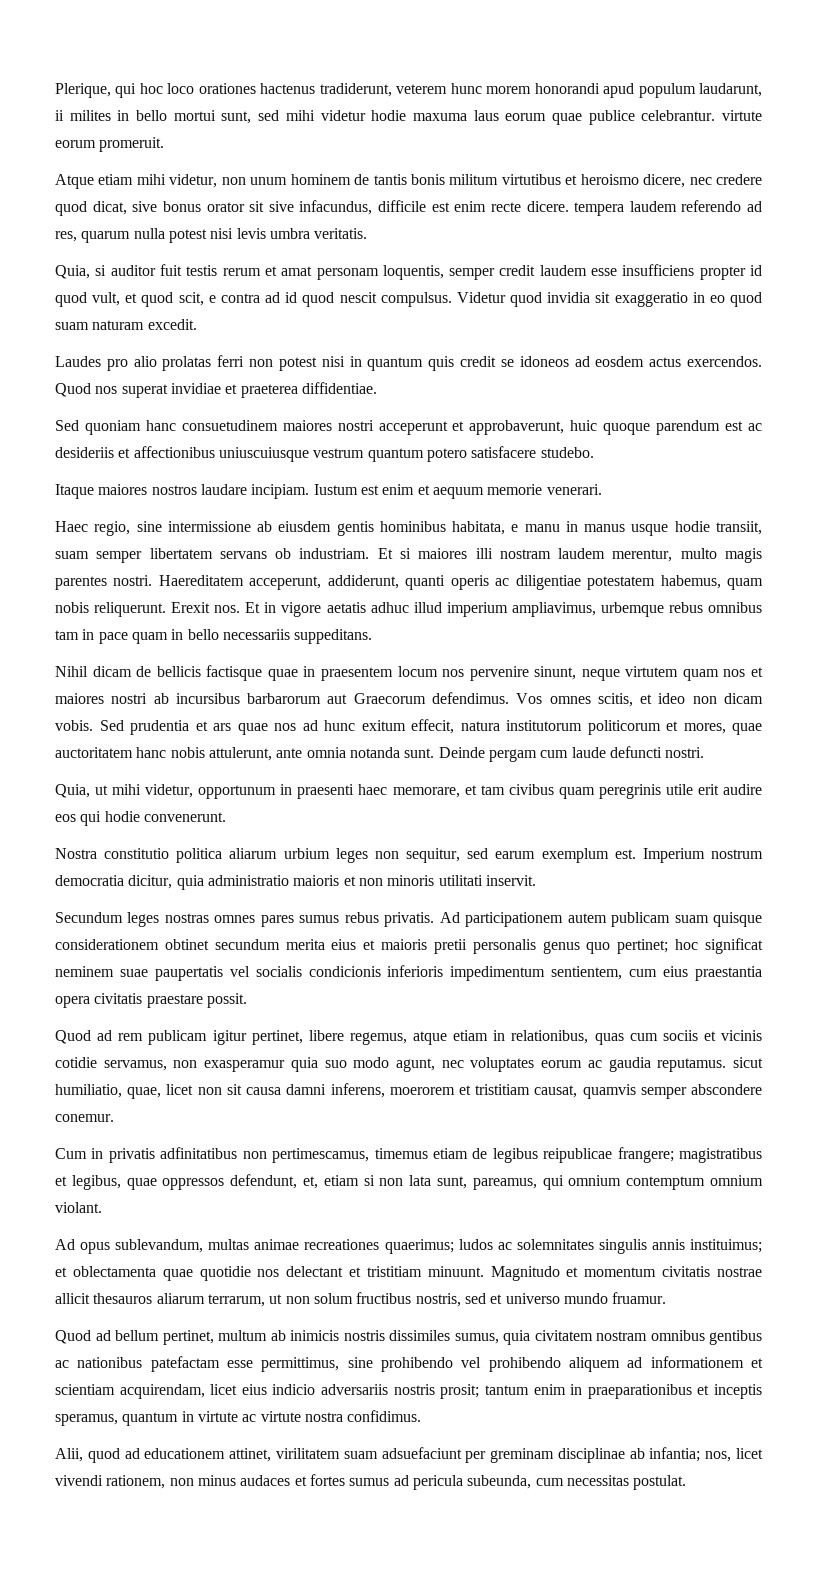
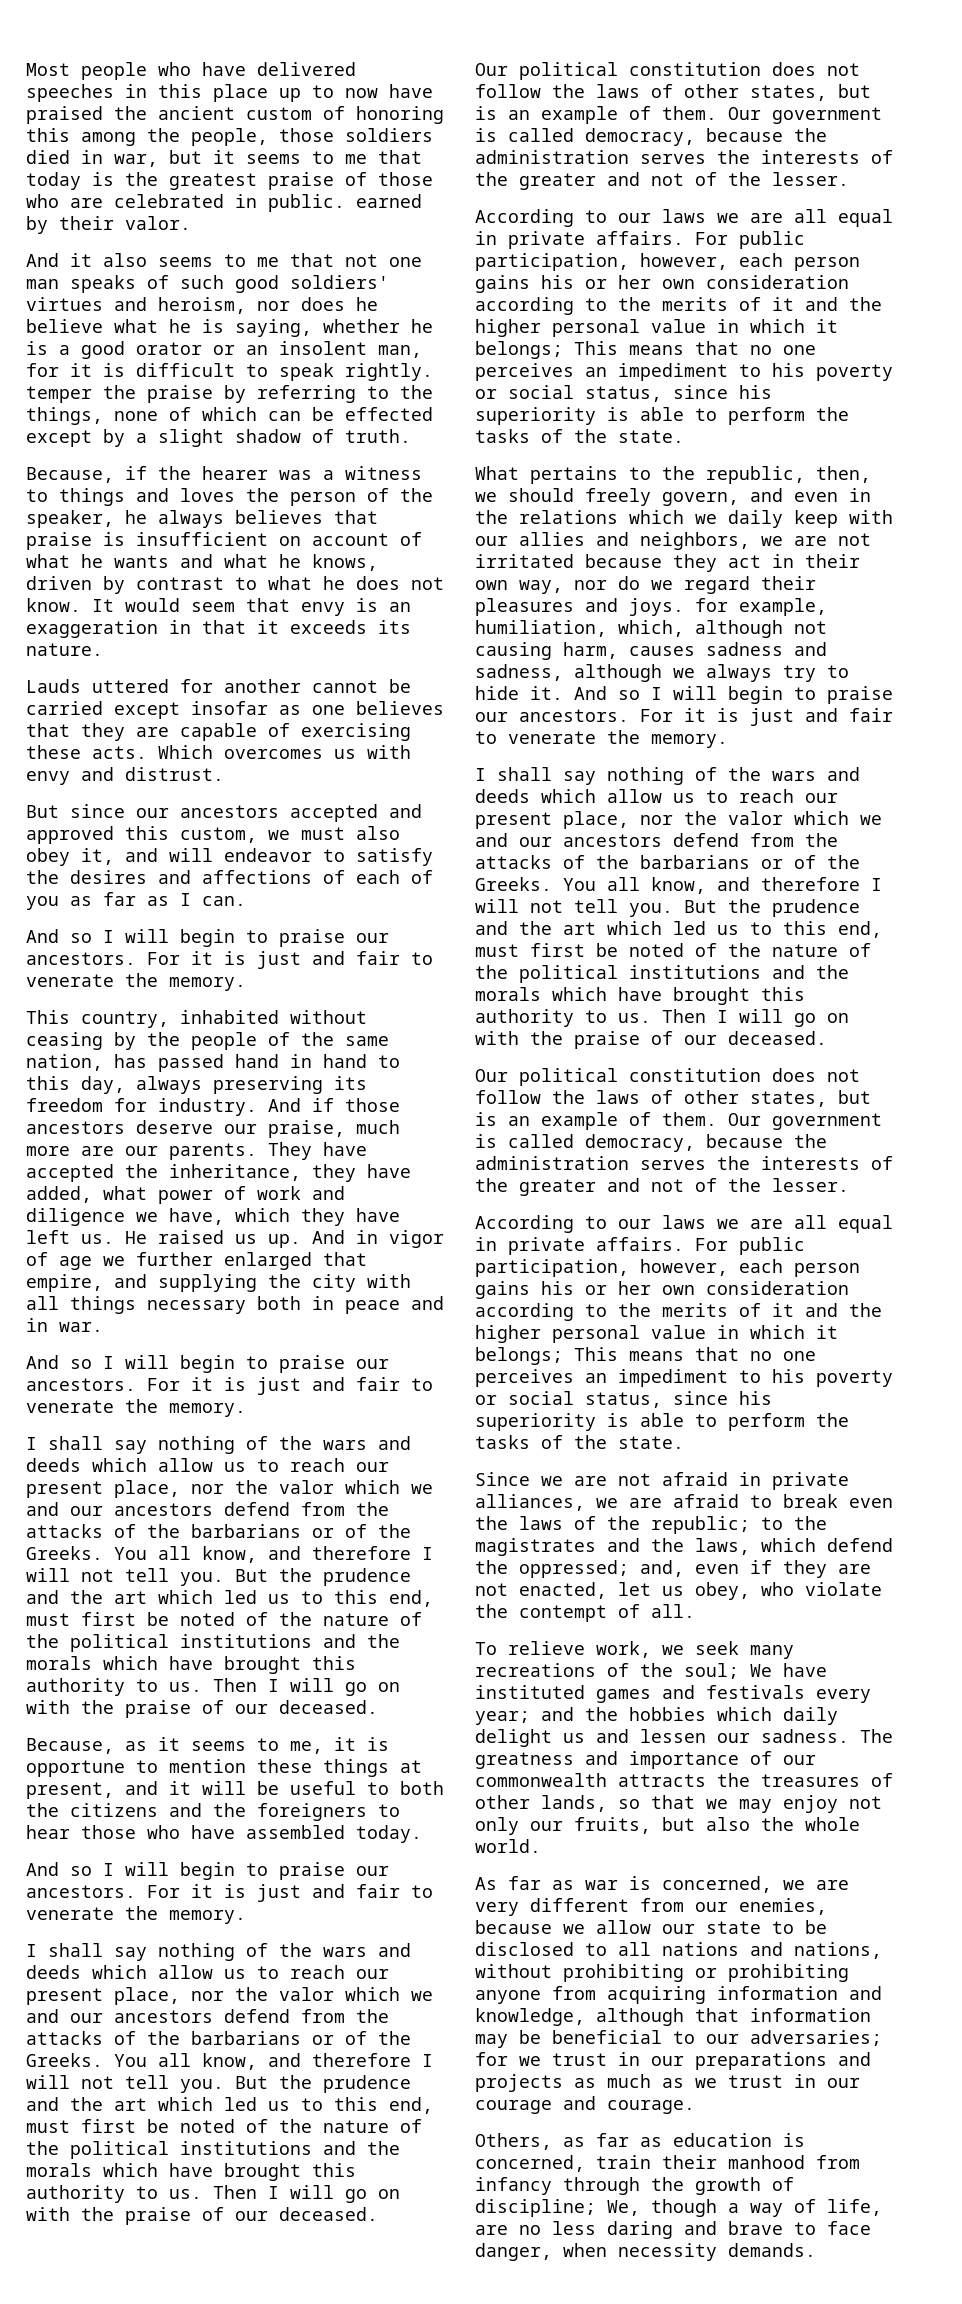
[55,83,762,98] [55,110,762,125] [55,137,165,152] [55,174,762,189] [55,200,762,216] [55,228,368,243] [55,264,762,280] [55,292,762,307] [55,319,197,330] [55,355,762,371] [55,382,377,398] [55,420,762,435] [55,446,594,462] [55,484,602,499] [55,521,762,536] [55,548,763,563] [55,575,763,590] [55,602,762,617] [55,629,373,644] [55,665,763,681] [55,692,764,707] [55,719,762,735] [55,746,705,762] [55,784,762,799] [55,811,226,826] [55,848,763,863] [55,875,536,890] [55,912,762,927] [55,938,763,954] [55,965,762,981] [55,993,247,1008] [55,1030,762,1045] [55,1057,763,1072] [55,1083,762,1099] [55,1114,114,1122] [55,1147,762,1163] [55,1174,763,1190] [55,1202,102,1213] [55,1239,763,1254] [55,1266,762,1281] [55,1292,667,1307] [55,1330,762,1345] [55,1356,764,1372] [55,1384,763,1399] [55,1410,422,1426] [55,1447,764,1463] [55,1474,687,1490] Plerique, qui hoc loco orationes hactenus tradiderunt, veterem hunc morem honorandi apud populum laudarunt, ii milites in bello mortui sunt, sed mihi videtur hodie maxuma laus eorum quae publice celebrantur. virtute eorum promeruit. // Atque etiam mihi videtur, non unum hominem de tantis bonis militum virtutibus et heroismo dicere, nec credere quod dicat, sive bonus orator sit sive infacundus, difficile est enim recte dicere. tempera laudem referendo ad res, quarum nulla potest nisi levis umbra veritatis. // Quia, si auditor fuit testis rerum et amat personam loquentis, semper credit laudem esse insufficiens propter id quod vult, et quod scit, e contra ad id quod nescit compulsus. Videtur quod invidia sit exaggeratio in eo quod suam naturam excedit. // Laudes pro alio prolatas ferri non potest nisi in quantum quis credit se idoneos ad eosdem actus exercendos. Quod nos superat invidiae et praeterea diffidentiae. // Sed quoniam hanc consuetudinem maiores nostri acceperunt et approbaverunt, huic quoque parendum est ac desideriis et affectionibus uniuscuiusque vestrum quantum potero satisfacere studebo. // Itaque maiores nostros laudare incipiam. Iustum est enim et aequum memorie venerari. // Haec regio, sine intermissione ab eiusdem gentis hominibus habitata, e manu in manus usque hodie transiit, suam semper libertatem servans ob industriam. Et si maiores illi nostram laudem merentur, multo magis parentes nostri. Haereditatem acceperunt, addiderunt, quanti operis ac diligentiae potestatem habemus, quam nobis reliquerunt. Erexit nos. Et in vigore aetatis adhuc illud imperium ampliavimus, urbemque rebus omnibus tam in pace quam in bello necessariis suppeditans. // Nihil dicam de bellicis factisque quae in praesentem locum nos pervenire sinunt, neque virtutem quam nos et maiores nostri ab incursibus barbarorum aut Graecorum defendimus. Vos omnes scitis, et ideo non dicam vobis. Sed prudentia et ars quae nos ad hunc exitum effecit, natura institutorum politicorum et mores, quae auctoritatem hanc nobis attulerunt, ante omnia notanda sunt. Deinde pergam cum laude defuncti nostri. // Quia, ut mihi videtur, opportunum in praesenti haec memorare, et tam civibus quam peregrinis utile erit audire eos qui hodie convenerunt. // Nostra constitutio politica aliarum urbium leges non sequitur, sed earum exemplum est. Imperium nostrum democratia dicitur, quia administratio maioris et non minoris utilitati inservit. // Secundum leges nostras omnes pares sumus rebus privatis. Ad participationem autem publicam suam quisque considerationem obtinet secundum merita eius et maioris pretii personalis genus quo pertinet; hoc significat neminem suae paupertatis vel socialis condicionis inferioris impedimentum sentientem, cum eius praestantia opera civitatis praestare possit. // Quod ad rem publicam igitur pertinet, libere regemus, atque etiam in relationibus, quas cum sociis et vicinis cotidie servamus, non exasperamur quia suo modo agunt, nec voluptates eorum ac gaudia reputamus. sicut humiliatio, quae, licet non sit causa damni inferens, moerorem et tristitiam causat, quamvis semper abscondere conemur. // Cum in privatis adfinitatibus non pertimescamus, timemus etiam de legibus reipublicae frangere; magistratibus et legibus, quae oppressos defendunt, et, etiam si non lata sunt, pareamus, qui omnium contemptum omnium violant. // Ad opus sublevandum, multas animae recreationes quaerimus; ludos ac solemnitates singulis annis instituimus; et oblectamenta quae quotidie nos delectant et tristitiam minuunt. Magnitudo et momentum civitatis nostrae allicit thesauros aliarum terrarum, ut non solum fructibus nostris, sed et universo mundo fruamur. // Quod ad bellum pertinet, multum ab inimicis nostris dissimiles sumus, quia civitatem nostram omnibus gentibus ac nationibus patefactam esse permittimus, sine prohibendo vel prohibendo aliquem ad informationem et scientiam acquirendam, licet eius indicio adversariis nostris prosit; tantum enim in praeparationibus et inceptis speramus, quantum in virtute ac virtute nostra confidimus. // Alii, quod ad educationem attinet, virilitatem suam adsuefaciunt per greminam disciplinae ab infantia; nos, licet vivendi rationem, non minus audaces et fortes sumus ad pericula subeunda, cum necessitas postulat. -> [26,62,356,80] [26,84,433,102] [26,106,444,124] [26,128,433,146] [26,150,422,167] [26,172,433,190] [26,194,422,212] [26,216,191,234] [26,253,422,267] [26,275,389,293] [26,297,378,314] [26,319,433,337] [26,341,422,359] [26,363,433,381] [26,385,433,403] [26,407,433,425] [26,429,411,447] [26,466,422,483] [26,488,433,506] [26,510,378,528] [26,532,422,550] [26,554,378,571] [26,576,444,594] [26,598,411,616] [26,620,411,638] [26,643,103,656] [26,679,411,693] [26,701,444,719] [26,723,411,741] [26,745,411,759] [26,767,224,785] [26,804,422,822] [26,826,400,844] [26,848,433,866] [26,870,433,884] [26,892,246,910] [26,929,389,947] [26,951,433,969] [26,973,246,991] [26,1010,367,1028] [26,1032,389,1050] [26,1054,400,1072] [26,1076,367,1094] [26,1098,400,1116] [26,1120,400,1138] [26,1142,367,1160] [26,1164,411,1182] [26,1186,345,1204] [26,1208,400,1226] [26,1230,444,1248] [26,1252,367,1270] [26,1274,411,1292] [26,1296,444,1314] [26,1318,103,1332] [26,1355,389,1373] [26,1377,433,1395] [26,1399,246,1417] [26,1436,411,1454] [26,1458,389,1472] [26,1480,433,1498] [26,1502,389,1516] [26,1524,411,1538] [26,1546,433,1563] [26,1568,411,1586] [26,1590,433,1607] [26,1612,422,1626] [26,1634,400,1652] [26,1656,356,1674] [26,1678,400,1696] [26,1700,378,1718] [26,1737,389,1754] [26,1759,422,1777] [26,1781,444,1799] [26,1803,400,1821] [26,1825,422,1843] [26,1862,389,1880] [26,1884,433,1902] [26,1906,246,1924] [26,1943,411,1961] [26,1965,389,1979] [26,1987,433,2005] [26,2009,389,2023] [26,2031,411,2045] [26,2053,433,2070] [26,2075,411,2093] [26,2097,433,2114] [26,2119,422,2133] [26,2141,400,2159] [26,2163,356,2181] [26,2185,400,2203] [26,2207,378,2225] [475,62,860,80] [475,84,871,101] [475,106,882,124] [475,128,827,146] [475,150,893,164] [475,172,849,190] [475,209,893,227] [475,231,805,249] [475,253,860,271] [475,275,849,293] [475,297,882,315] [475,319,838,337] [475,341,816,359] [475,363,893,381] [475,385,772,402] [475,407,849,425] [475,429,684,443] [475,466,871,484] [475,488,871,506] [475,510,893,528] [475,532,871,550] [475,554,860,572] [475,576,816,594] [475,598,827,616] [475,620,827,638] [475,642,827,660] [475,664,849,682] [475,686,893,704] [475,708,893,726] [475,730,728,748] [475,767,860,785] [475,789,838,803] [475,811,882,829] [475,833,838,847] [475,855,860,869] [475,877,882,894] [475,899,860,917] [475,921,882,938] [475,943,871,957] [475,965,849,983] [475,987,805,1005] [475,1009,849,1027] [475,1031,827,1049] [475,1068,860,1086] [475,1090,871,1107] [475,1112,882,1130] [475,1134,827,1152] [475,1156,893,1170] [475,1178,849,1196] [475,1215,893,1233] [475,1237,805,1255] [475,1259,860,1277] [475,1281,849,1299] [475,1303,882,1321] [475,1325,838,1343] [475,1347,816,1365] [475,1369,893,1387] [475,1391,772,1408] [475,1413,849,1431] [475,1435,684,1449] [475,1472,849,1490] [475,1494,893,1511] [475,1516,827,1534] [475,1538,893,1556] [475,1560,871,1578] [475,1582,882,1600] [475,1604,695,1622] [475,1641,794,1659] [475,1663,827,1679] [475,1685,871,1703] [475,1707,838,1725] [475,1729,893,1747] [475,1751,816,1769] [475,1773,893,1787] [475,1795,882,1813] [475,1817,860,1835] [475,1839,541,1853] [475,1876,849,1893] [475,1898,827,1916] [475,1920,827,1934] [475,1942,882,1959] [475,1964,849,1982] [475,1986,882,2004] [475,2008,871,2026] [475,2030,882,2048] [475,2052,871,2070] [475,2074,860,2092] [475,2096,695,2114] [475,2133,805,2150] [475,2155,860,2172] [475,2177,794,2195] [475,2199,882,2217] [475,2221,871,2239] [475,2243,816,2261] Most people who have delivered speeches in this place up to now have praised the ancient custom of honoring this among the people, those soldiers died in war, but it seems to me that today is the greatest praise of those who are celebrated in public. earned by their valor. // And it also seems to me that not one man speaks of such good soldiers' virtues and heroism, nor does he believe what he is saying, whether he is a good orator or an insolent man, for it is difficult to speak rightly. temper the praise by referring to the things, none of which can be effected except by a slight shadow of truth. // Because, if the hearer was a witness to things and loves the person of the speaker, he always believes that praise is insufficient on account of what he wants and what he knows, driven by contrast to what he does not know. It would seem that envy is an exaggeration in that it exceeds its nature. // Lauds uttered for another cannot be carried except insofar as one believes that they are capable of exercising these acts. Which overcomes us with envy and distrust. // But since our ancestors accepted and approved this custom, we must also obey it, and will endeavor to satisfy the desires and affections of each of you as far as I can. // And so I will begin to praise our ancestors. For it is just and fair to venerate the memory. // This country, inhabited without ceasing by the people of the same nation, has passed hand in hand to this day, always preserving its freedom for industry. And if those ancestors deserve our praise, much more are our parents. They have accepted the inheritance, they have added, what power of work and diligence we have, which they have left us. He raised us up. And in vigor of age we further enlarged that empire, and supplying the city with all things necessary both in peace and in war. // And so I will begin to praise our ancestors. For it is just and fair to venerate the memory. // I shall say nothing of the wars and deeds which allow us to reach our present place, nor the valor which we and our ancestors defend from the attacks of the barbarians or of the Greeks. You all know, and therefore I will not tell you. But the prudence and the art which led us to this end, must first be noted of the nature of the political institutions and the morals which have brought this authority to us. Then I will go on with the praise of our deceased. // Because, as it seems to me, it is opportune to mention these things at present, and it will be useful to both the citizens and the foreigners to hear those who have assembled today. // And so I will begin to praise our ancestors. For it is just and fair to venerate the memory. // I shall say nothing of the wars and deeds which allow us to reach our present place, nor the valor which we and our ancestors defend from the attacks of the barbarians or of the Greeks. You all know, and therefore I will not tell you. But the prudence and the art which led us to this end, must first be noted of the nature of the political institutions and the morals which have brought this authority to us. Then I will go on with the praise of our deceased. // Our political constitution does not follow the laws of other states, but is an example of them. Our government is called democracy, because the administration serves the interests of the greater and not of the lesser. // According to our laws we are all equal in private affairs. For public participation, however, each person gains his or her own consideration according to the merits of it and the higher personal value in which it belongs; This means that no one perceives an impediment to his poverty or social status, since his superiority is able to perform the tasks of the state. // What pertains to the republic, then, we should freely govern, and even in the relations which we daily keep with our allies and neighbors, we are not irritated because they act in their own way, nor do we regard their pleasures and joys. for example, humiliation, which, although not causing harm, causes sadness and sadness, although we always try to hide it. And so I will begin to praise our ancestors. For it is just and fair to venerate the memory. // I shall say nothing of the wars and deeds which allow us to reach our present place, nor the valor which we and our ancestors defend from the attacks of the barbarians or of the Greeks. You all know, and therefore I will not tell you. But the prudence and the art which led us to this end, must first be noted of the nature of the political institutions and the morals which have brought this authority to us. Then I will go on with the praise of our deceased. // Our political constitution does not follow the laws of other states, but is an example of them. Our government is called democracy, because the administration serves the interests of the greater and not of the lesser. // According to our laws we are all equal in private affairs. For public participation, however, each person gains his or her own consideration according to the merits of it and the higher personal value in which it belongs; This means that no one perceives an impediment to his poverty or social status, since his superiority is able to perform the tasks of the state. // Since we are not afraid in private alliances, we are afraid to break even the laws of the republic; to the magistrates and the laws, which defend the oppressed; and, even if they are not enacted, let us obey, who violate the contempt of all. // To relieve work, we seek many recreations of the soul; We have instituted games and festivals every year; and the hobbies which daily delight us and lessen our sadness. The greatness and importance of our commonwealth attracts the treasures of other lands, so that we may enjoy not only our fruits, but also the whole world. // As far as war is concerned, we are very different from our enemies, because we allow our state to be disclosed to all nations and nations, without prohibiting or prohibiting anyone from acquiring information and knowledge, although that information may be beneficial to our adversaries; for we trust in our preparations and projects as much as we trust in our courage and courage. // Others, as far as education is concerned, train their manhood from infancy through the growth of discipline; We, though a way of life, are no less daring and brave to face danger, when necessity demands.

